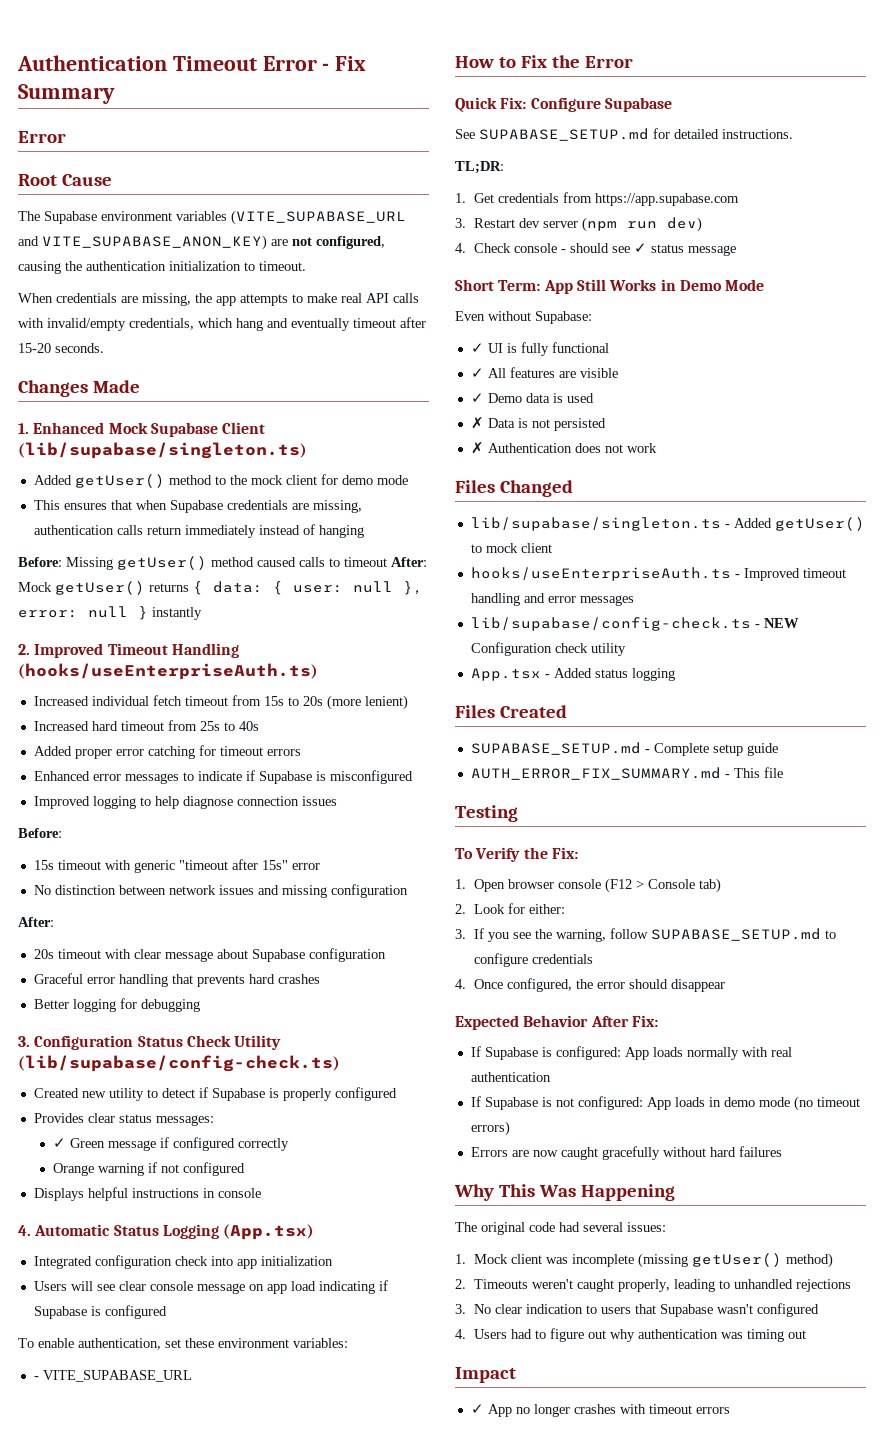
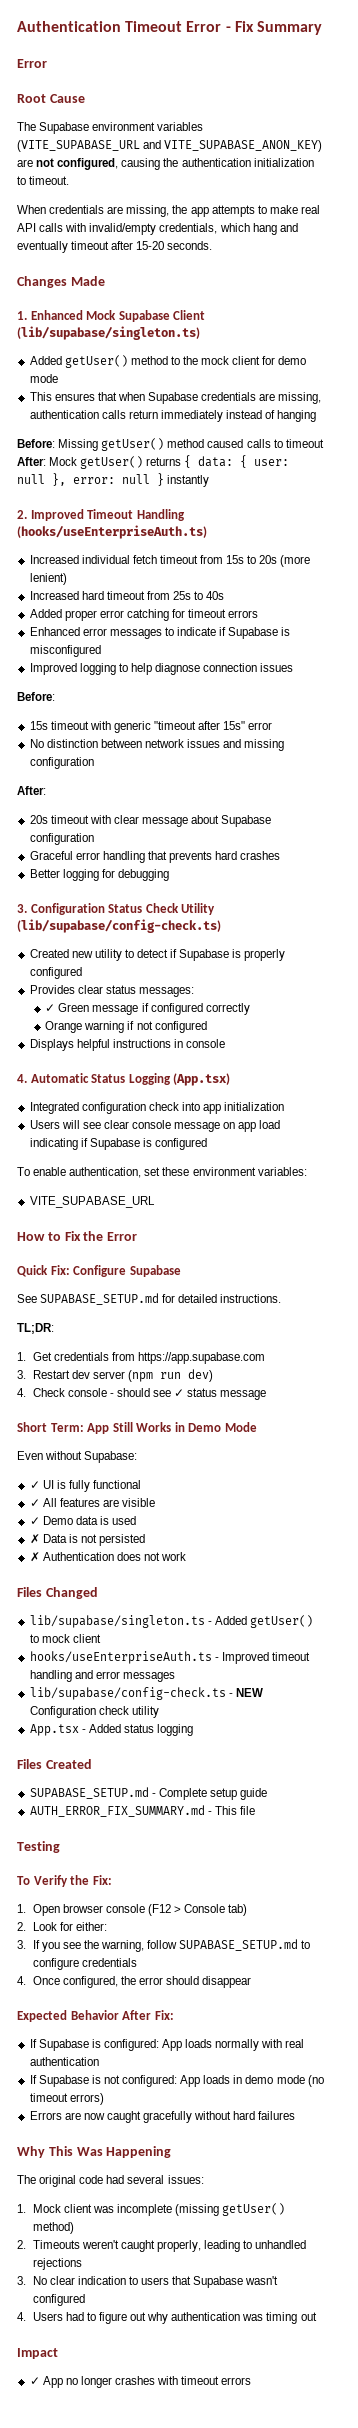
[33,1376,39,1380] - -> (307, 1171) none

